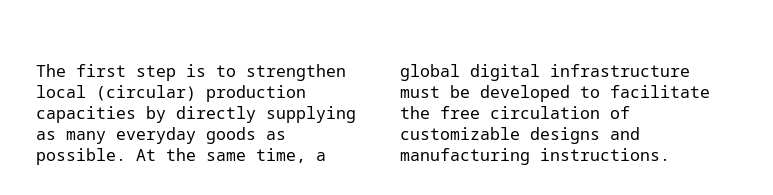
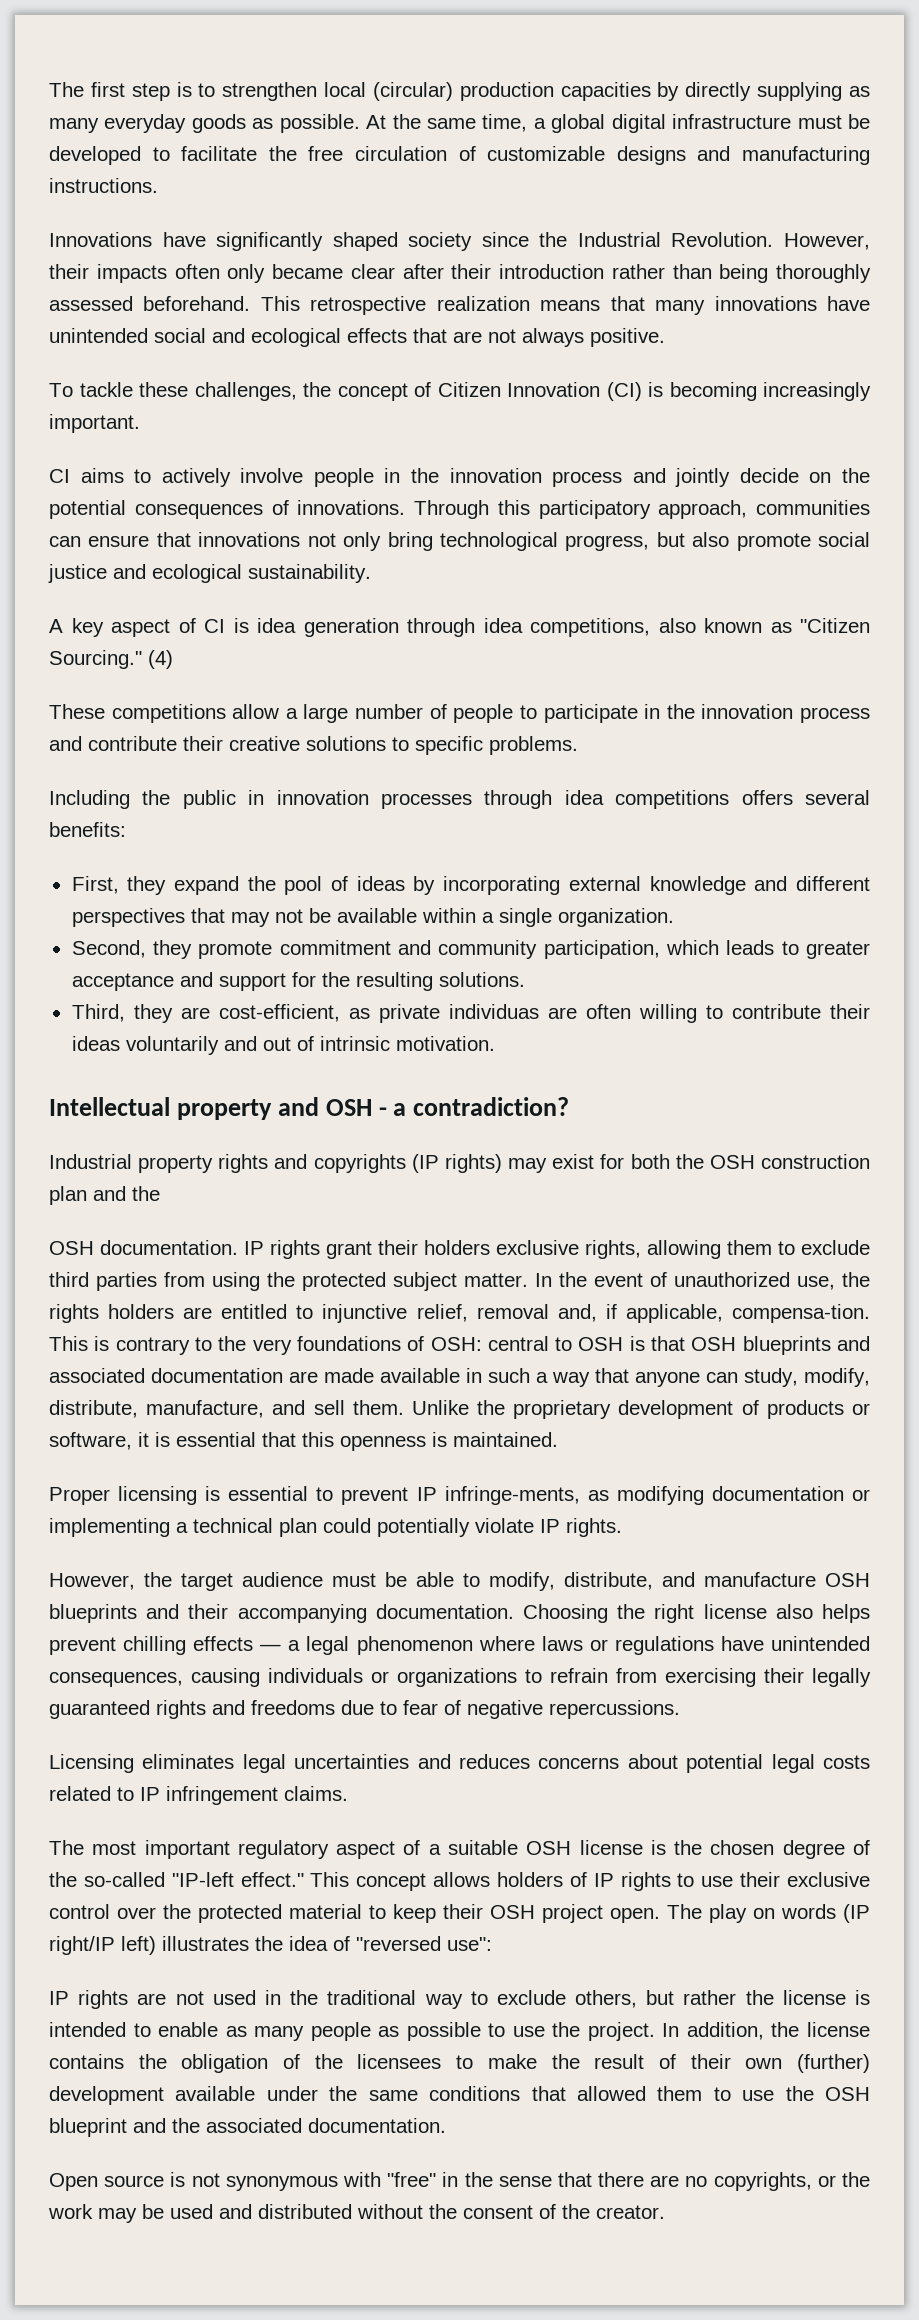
(670, 154) none -> [49,232,870,251] [49,264,871,283] [49,296,871,315] [49,328,665,347] [49,382,871,401] [49,414,140,433] [49,468,870,487] [49,500,870,519] [49,532,870,551] [48,564,371,583] [49,618,870,637] [49,650,173,669] [49,704,871,723] [49,736,578,755] [49,790,870,809] [49,822,126,837] [71,876,870,895] [71,908,674,927] [71,940,871,959] [71,972,525,991] [71,1004,871,1023] [71,1036,495,1055] [49,1097,570,1120] [49,1154,870,1173] [49,1186,160,1205] [49,1240,870,1259] [49,1272,870,1291] [49,1304,870,1323] [49,1336,870,1355] [49,1368,870,1387] [49,1400,870,1419] [49,1432,558,1451] [49,1486,870,1505] [49,1518,622,1537] [49,1572,870,1591] [49,1604,871,1623] [49,1636,871,1655] [49,1668,871,1687] [49,1700,680,1719] [49,1754,870,1773] [49,1786,348,1805] [49,1840,871,1859] [49,1872,871,1891] [49,1904,870,1923] [49,1936,492,1955] [49,1990,870,2009] [49,2022,870,2041] [49,2054,871,2073] [49,2086,870,2105] [49,2118,446,2137] [49,2172,870,2191] [48,2204,665,2223] // Innovations have significantly shaped society since the Industrial Revolution. However, their impacts often only became clear after their introduction rather than being thoroughly assessed beforehand. This retrospective realization means that many innovations have unintended social and ecological effects that are not always positive. // To tackle these challenges, the concept of Citizen Innovation (CI) is becoming increasingly important. // CI aims to actively involve people in the innovation process and jointly decide on the potential consequences of innovations. Through this participatory approach, communities can ensure that innovations not only bring technological progress, but also promote social justice and ecological sustainability. // A key aspect of CI is idea generation through idea competitions, also known as "Citizen Sourcing." (4) // These competitions allow a large number of people to participate in the innovation process and contribute their creative solutions to specific problems. // Including the public in innovation processes through idea competitions offers several benefits: // First, they expand the pool of ideas by incorporating external knowledge and different perspectives that may not be available within a single organization. // Second, they promote commitment and community participation, which leads to greater acceptance and support for the resulting solutions. // Third, they are cost-efficient, as private individuas are often willing to contribute their ideas voluntarily and out of intrinsic motivation. // Intellectual property and OSH - a contradiction? // Industrial property rights and copyrights (IP rights) may exist for both the OSH construction plan and the // OSH documentation. IP rights grant their holders exclusive rights, allowing them to exclude third parties from using the protected subject matter. In the event of unauthorized use, the rights holders are entitled to injunctive relief, removal and, if applicable, compensa-tion. This is contrary to the very foundations of OSH: central to OSH is that OSH blueprints and associated documentation are made available in such a way that anyone can study, modify, distribute, manufacture, and sell them. Unlike the proprietary development of products or software, it is essential that this openness is maintained. // Proper licensing is essential to prevent IP infringe-ments, as modifying documentation or implementing a technical plan could potentially violate IP rights. // However, the target audience must be able to modify, distribute, and manufacture OSH blueprints and their accompanying documentation. Choosing the right license also helps prevent chilling effects — a legal phenomenon where laws or regulations have unintended consequences, causing individuals or organizations to refrain from exercising their legally guaranteed rights and freedoms due to fear of negative repercussions. // Licensing eliminates legal uncertainties and reduces concerns about potential legal costs related to IP infringement claims. // The most important regulatory aspect of a suitable OSH license is the chosen degree of the so-called "IP-left effect." This concept allows holders of IP rights to use their exclusive control over the protected material to keep their OSH project open. The play on words (IP right/IP left) illustrates the idea of "reversed use": // IP rights are not used in the traditional way to exclude others, but rather the license is intended to enable as many people as possible to use the project. In addition, the license contains the obligation of the licensees to make the result of their own (further) development available under the same conditions that allowed them to use the OSH blueprint and the associated documentation. // Open source is not synonymous with "free" in the sense that there are no copyrights, or the work may be used and distributed without the consent of the creator.

